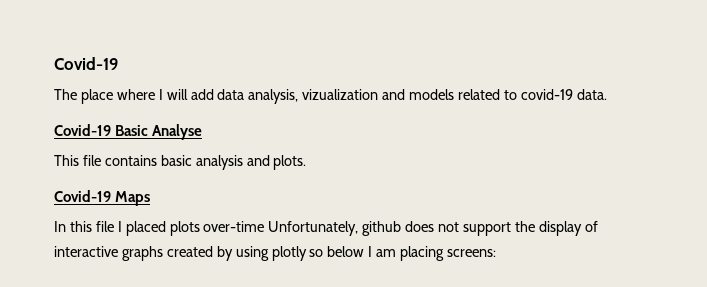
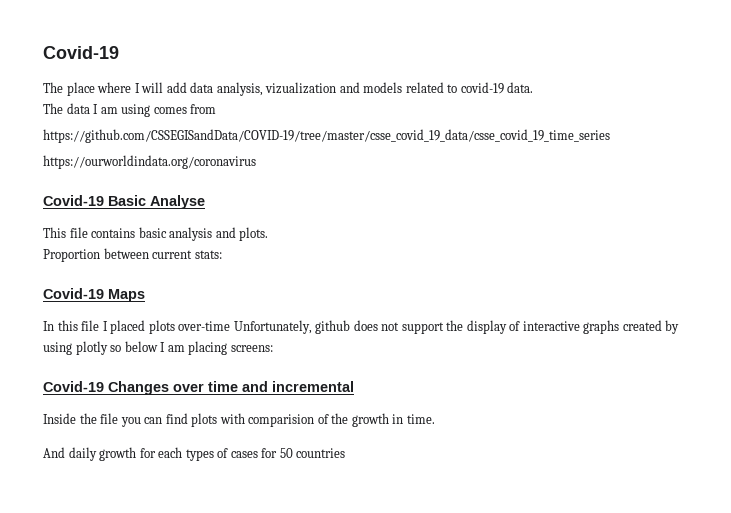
(607, 94) none -> [43,103,217,117] [43,129,610,143] [43,155,256,169] // The data I am using comes from // https://github.com/CSSEGISandData/COVID-19/tree/master/csse_covid_19_data/csse_covid_19_time_series // https://ourworldindata.org/coronavirus
(307, 162) none -> [43,248,222,262] // Proportion between current stats:
(497, 253) none -> [43,381,354,395] [43,413,435,427] [43,447,346,461] // Covid-19 Changes over time and incremental // Inside the file you can find plots with comparision of the growth in time. // And daily growth for each types of cases for 50 countries

